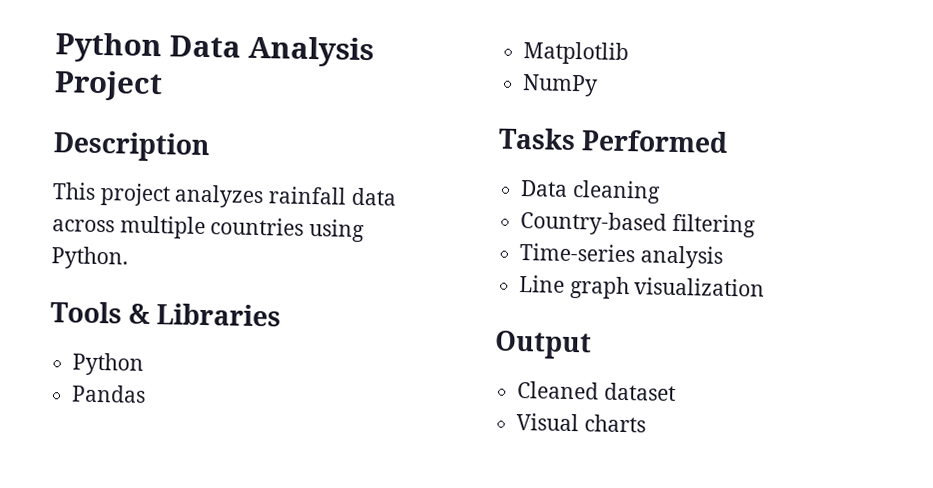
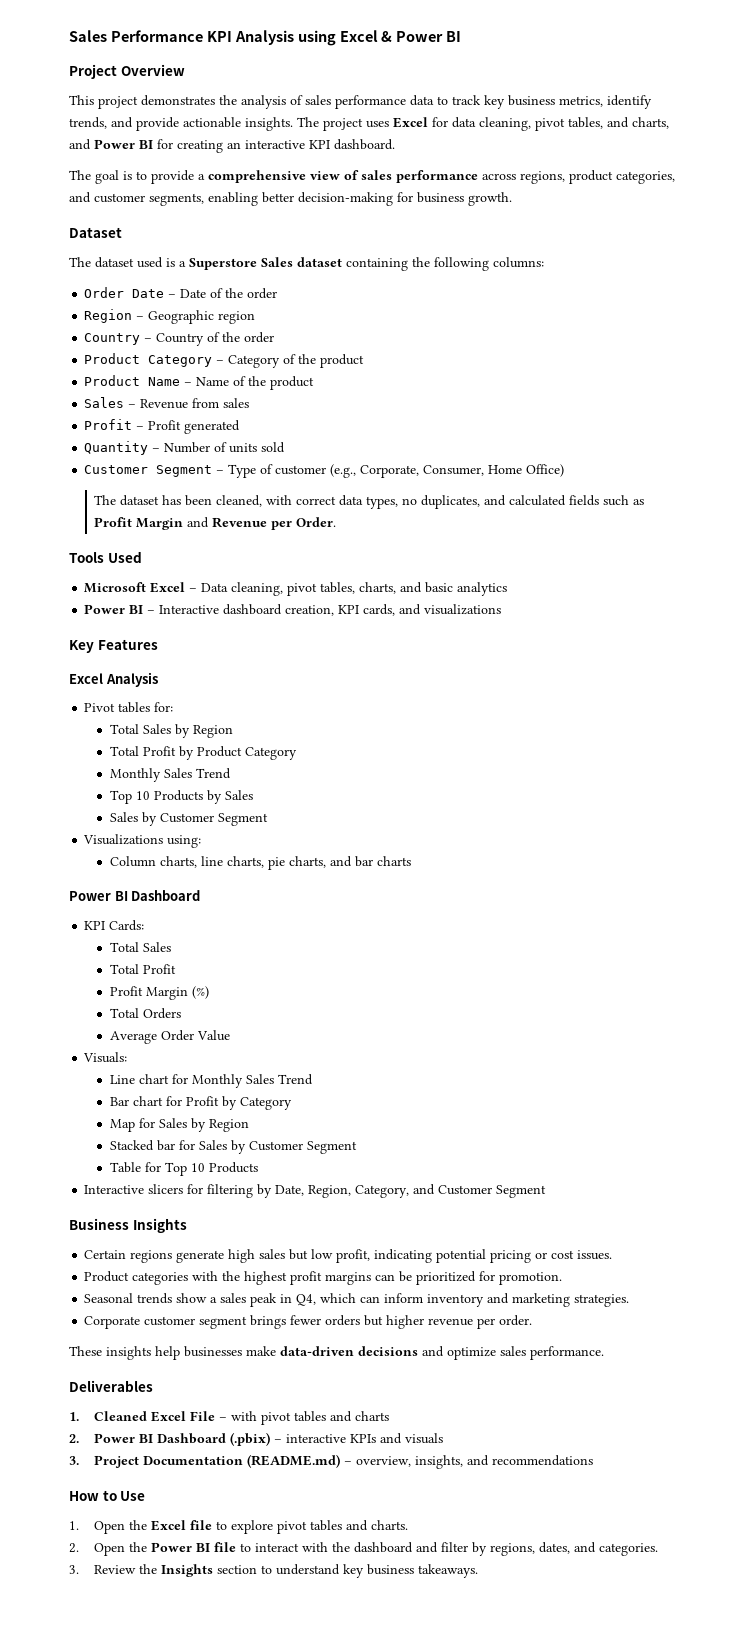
[55,32,374,68] [54,70,163,102] [53,131,211,163] Python Data Analysis Project // Description -> [69,30,462,46] [69,64,185,79] Sales Performance KPI Analysis using Excel & Power BI // Project Overview
[174,184,397,209] [52,215,366,243] [51,246,128,270] [50,301,282,327] [72,352,145,376] [71,384,147,403] [523,41,630,66] [522,74,599,97] [498,127,729,153] [520,179,661,204] [520,211,756,238] [519,243,723,269] [519,275,766,300] [494,330,592,360] [517,380,676,401] [516,412,646,433] analyzes rainfall data across multiple countries using Python. // Tools & Libraries // Python // Pandas // Matplotlib // NumPy // Tasks Performed // Data cleaning // Country-based filtering // Time-series analysis // Line graph visualization // Output // Cleaned dataset // Visual charts -> [141,95,652,109] [69,117,669,131] [69,139,395,153] [69,170,675,184] [69,192,512,206] [69,227,122,238] [69,257,544,271] [84,287,278,299] [84,309,256,324] [84,332,275,346] [84,353,365,368] [84,375,315,390] [84,397,250,409] [84,419,241,434] [84,441,286,455] [84,464,565,478] [94,495,645,509] [94,517,337,530] [69,551,142,563] [84,582,508,596] [84,604,502,616] [69,639,158,653] [69,672,158,687] [84,702,174,713] [109,724,233,738] [109,746,297,760] [109,768,231,782] [109,790,253,804] [109,812,268,826] [83,834,202,848] [109,856,411,870] [69,890,201,901] [84,920,145,931] [109,942,171,952] [109,964,176,974] [109,986,209,1000] [109,1008,181,1019] [109,1030,230,1044] [83,1052,128,1063] [109,1074,313,1088] [109,1096,292,1110] [109,1118,249,1132] [109,1140,357,1154] [109,1162,258,1176] [84,1184,547,1198] [69,1218,187,1233] [84,1249,613,1263] [84,1271,563,1285] [84,1293,630,1307] [84,1315,533,1329] [69,1346,604,1360] [69,1380,153,1392] [69,1411,390,1425] [69,1432,444,1446] [69,1454,594,1469] [69,1490,146,1501] [69,1520,409,1534] [69,1542,659,1556] [69,1564,479,1578] demonstrates the analysis of sales performance data to track key business metrics, identify trends, and provide actionable insights. The project uses Excel for data cleaning, pivot tables, and charts, and Power BI for creating an interactive KPI dashboard. // The goal is to provide a comprehensive view of sales performance across regions, product categories, and customer segments, enabling better decision-making for business growth. // Dataset // The dataset used is a Superstore Sales dataset containing the following columns: // Order Date – Date of the order // Region – Geographic region // Country – Country of the order // Product Category – Category of the product // Product Name – Name of the product // Sales – Revenue from sales // Profit – Profit generated // Quantity – Number of units sold // Customer Segment – Type of customer (e.g., Corporate, Consumer, Home Office) // The dataset has been cleaned, with correct data types, no duplicates, and calculated fields such as Profit Margin and Revenue per Order. // Tools Used // Microsoft Excel – Data cleaning, pivot tables, charts, and basic analytics // Power BI – Interactive dashboard creation, KPI cards, and visualizations // Key Features // Excel Analysis // Pivot tables for: // Total Sales by Region // Total Profit by Product Category // Monthly Sales Trend // Top 10 Products by Sales // Sales by Customer Segment // Visualizations using: // Column charts, line charts, pie charts, and bar charts // Power BI Dashboard // KPI Cards: // Total Sales // Total Profit // Profit Margin (%) // Total Orders // Average Order Value // Visuals: // Line chart for Monthly Sales Trend // Bar chart for Profit by Category // Map for Sales by Region // Stacked bar for Sales by Customer Segment // Table for Top 10 Products // Interactive slicers for filtering by Date, Region, Category, and Customer Segment // Business Insights // Certain regions generate high sales but low profit, indicating potential pricing or cost issues. // Product categories with the highest profit margins can be prioritized for promotion. // Seasonal trends show a sales peak in Q4, which can inform inventory and marketing strategies. // Corporate customer segment brings fewer orders but higher revenue per order. // These insights help businesses make data-driven decisions and optimize sales performance. // Deliverables // 1. Cleaned Excel File – with pivot tables and charts // 2. Power BI Dashboard (.pbix) – interactive KPIs and visuals // 3. Project Documentation (README.md) – overview, insights, and recommendations // How to Use // 1. Open the Excel file to explore pivot tables and charts. // 2. Open the Power BI file to interact with the dashboard and filter by regions, dates, and categories. // 3. Review the Insights section to understand key business takeaways.

